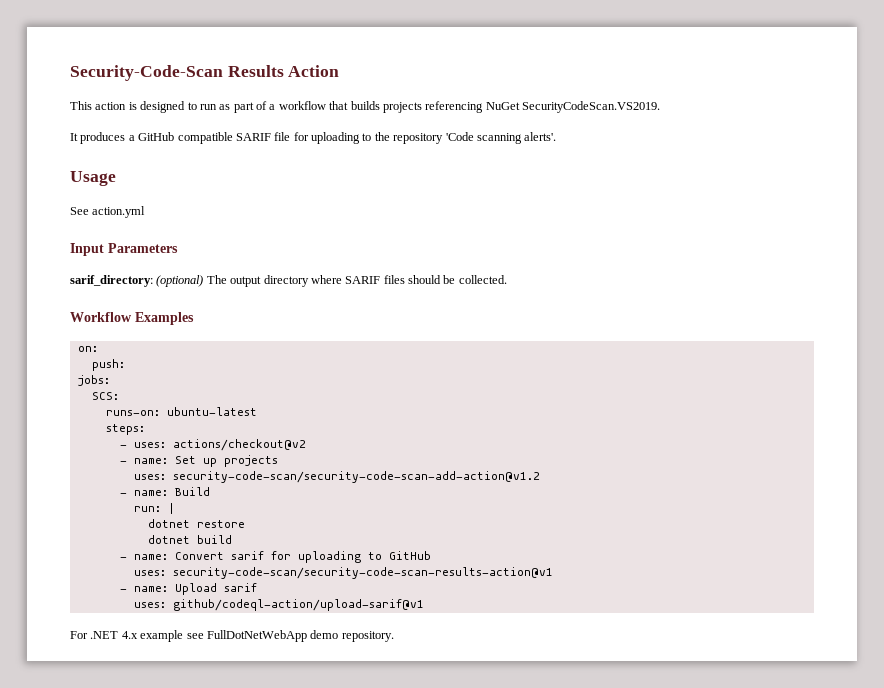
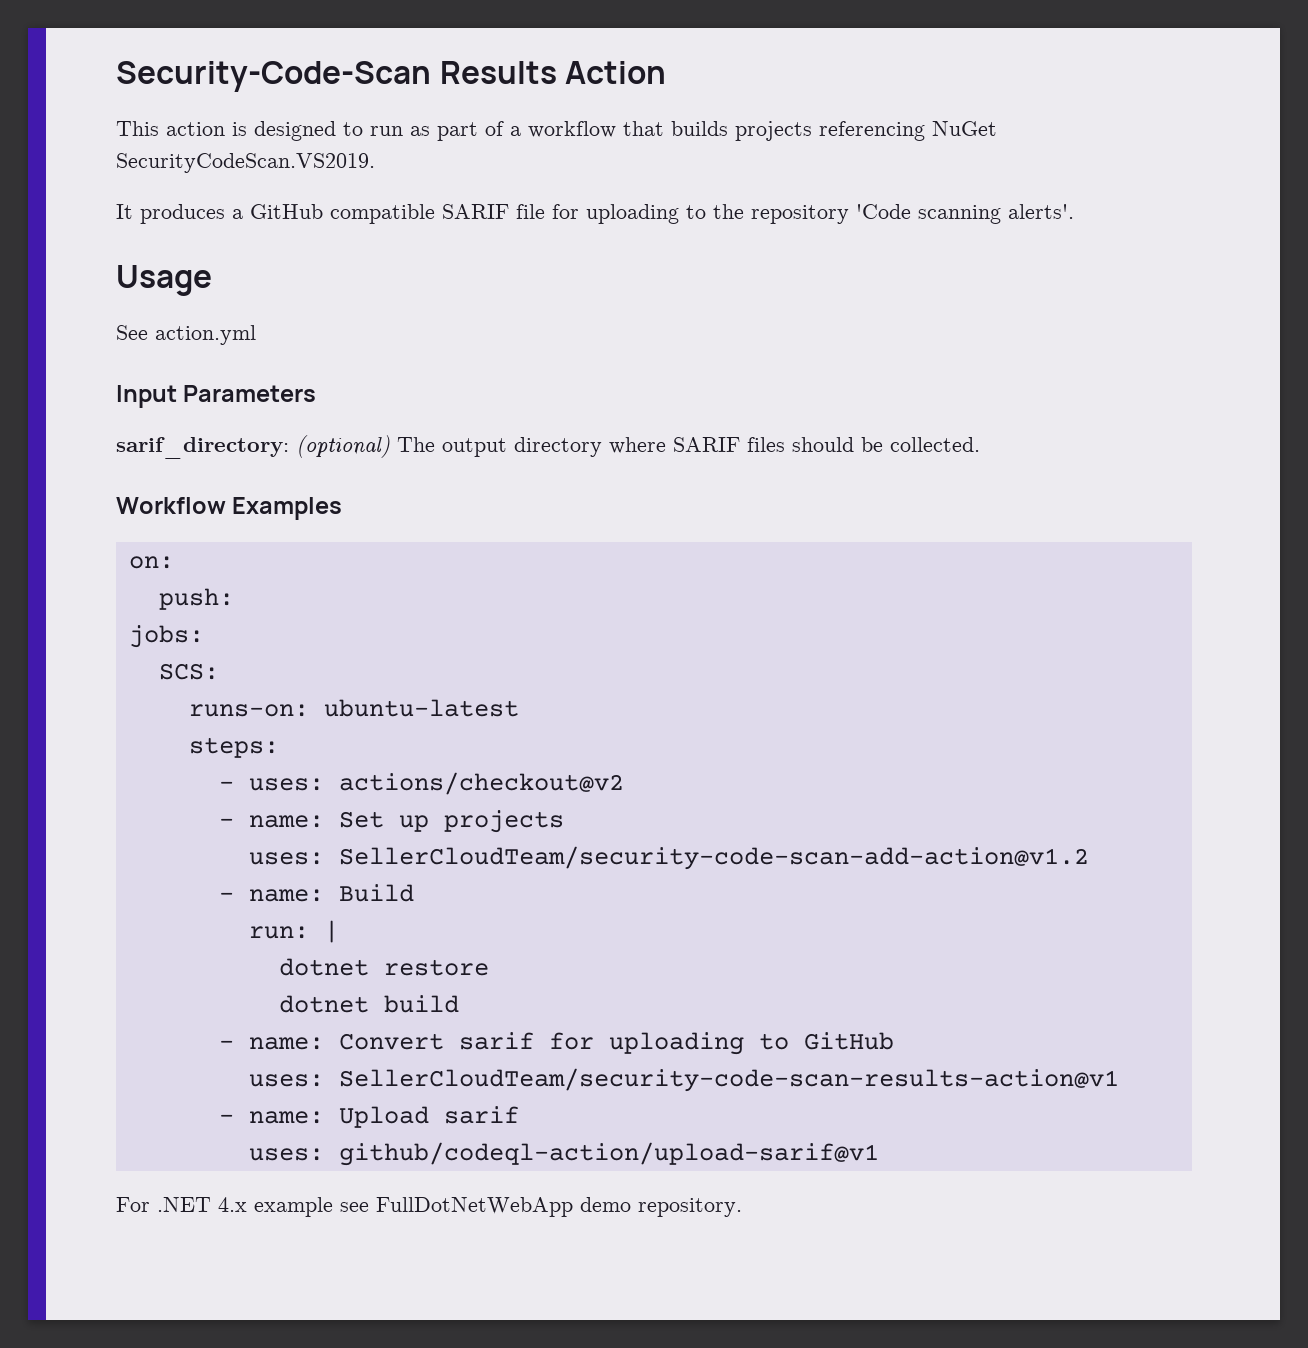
[172,471,540,483] security-code-scan/security-code-scan-add-action@v1.2 -> [338,846,1089,870] SellerCloudTeam/security-code-scan-add-action@v1.2
[172,567,553,579] security-code-scan/security-code-scan-results-action@v1 -> [338,1068,1119,1092] SellerCloudTeam/security-code-scan-results-action@v1

